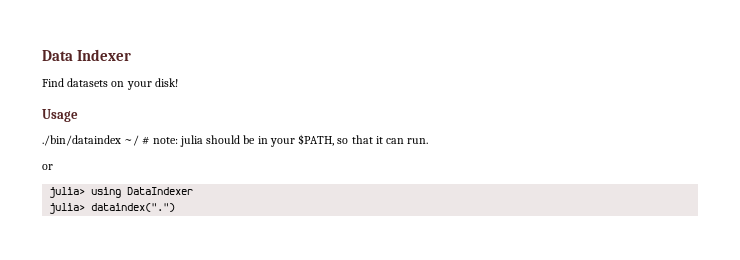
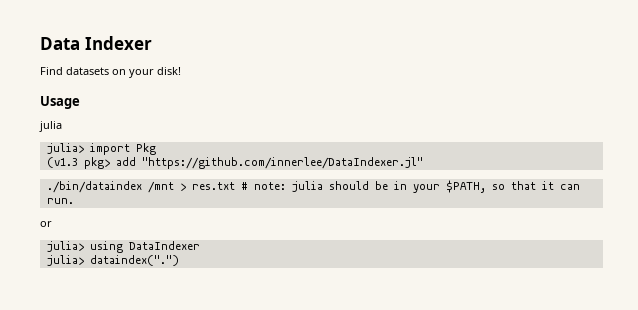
[42,135,140,146] ./bin/dataindex ~/ -> [39,121,62,132] [46,143,156,155] [46,157,423,169] [46,181,235,193] julia // julia> import Pkg // (v1.3 pkg> add "https://github.com/innerlee/DataIndexer.jl" // ./bin/dataindex /mnt > res.txt

